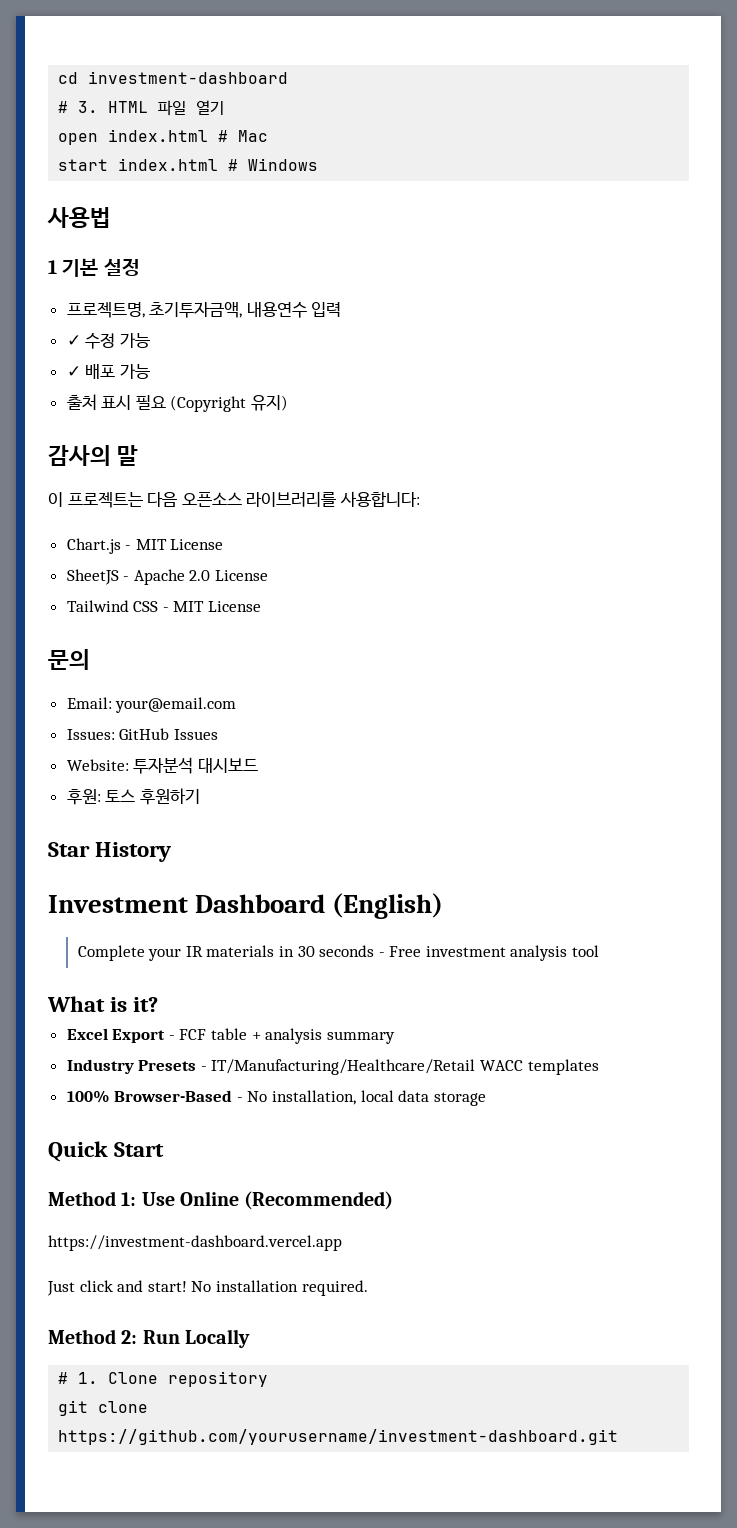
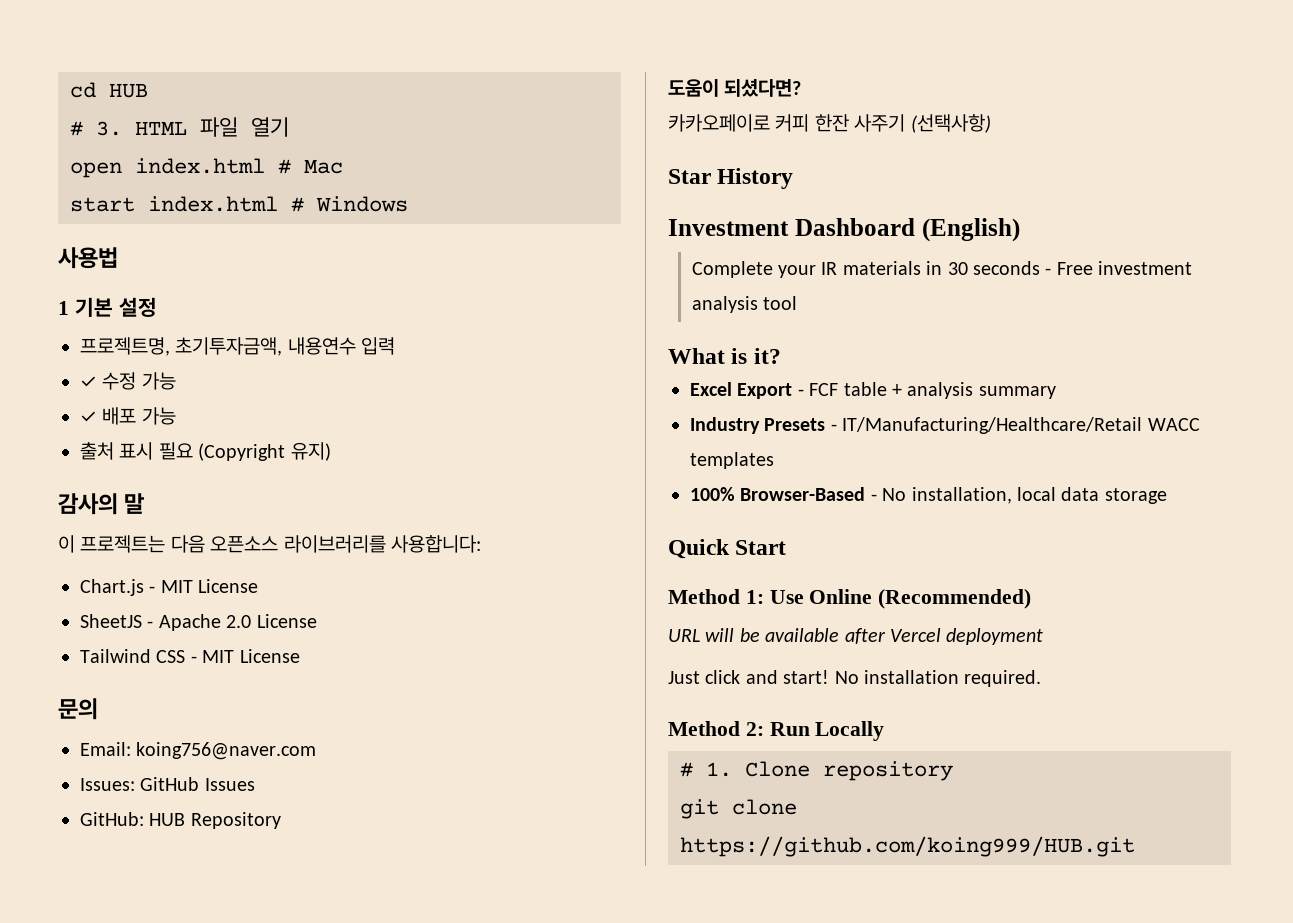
[88,71,289,84] investment-dashboard -> [109,83,148,98] HUB
[115,697,237,713] your@email.com -> [136,742,317,760] koing756@naver.com
[66,757,258,774] [66,788,200,805] Website: 투자분석 대시보드 // 후원: 토스 후원하기 -> [80,812,281,829] [668,79,802,97] [668,114,991,133] GitHub: HUB Repository // 도움이 되셨다면? // 카카오페이로 커피 한잔 사주기 (선택사항)
[48,1235,342,1251] https://investment-dashboard.vercel.app -> [668,628,1044,645] URL will be available after Vercel deployment
[58,1429,619,1445] https://github.com/yourusername/investment-dashboard.git -> [680,836,1135,857] https://github.com/koing999/HUB.git

